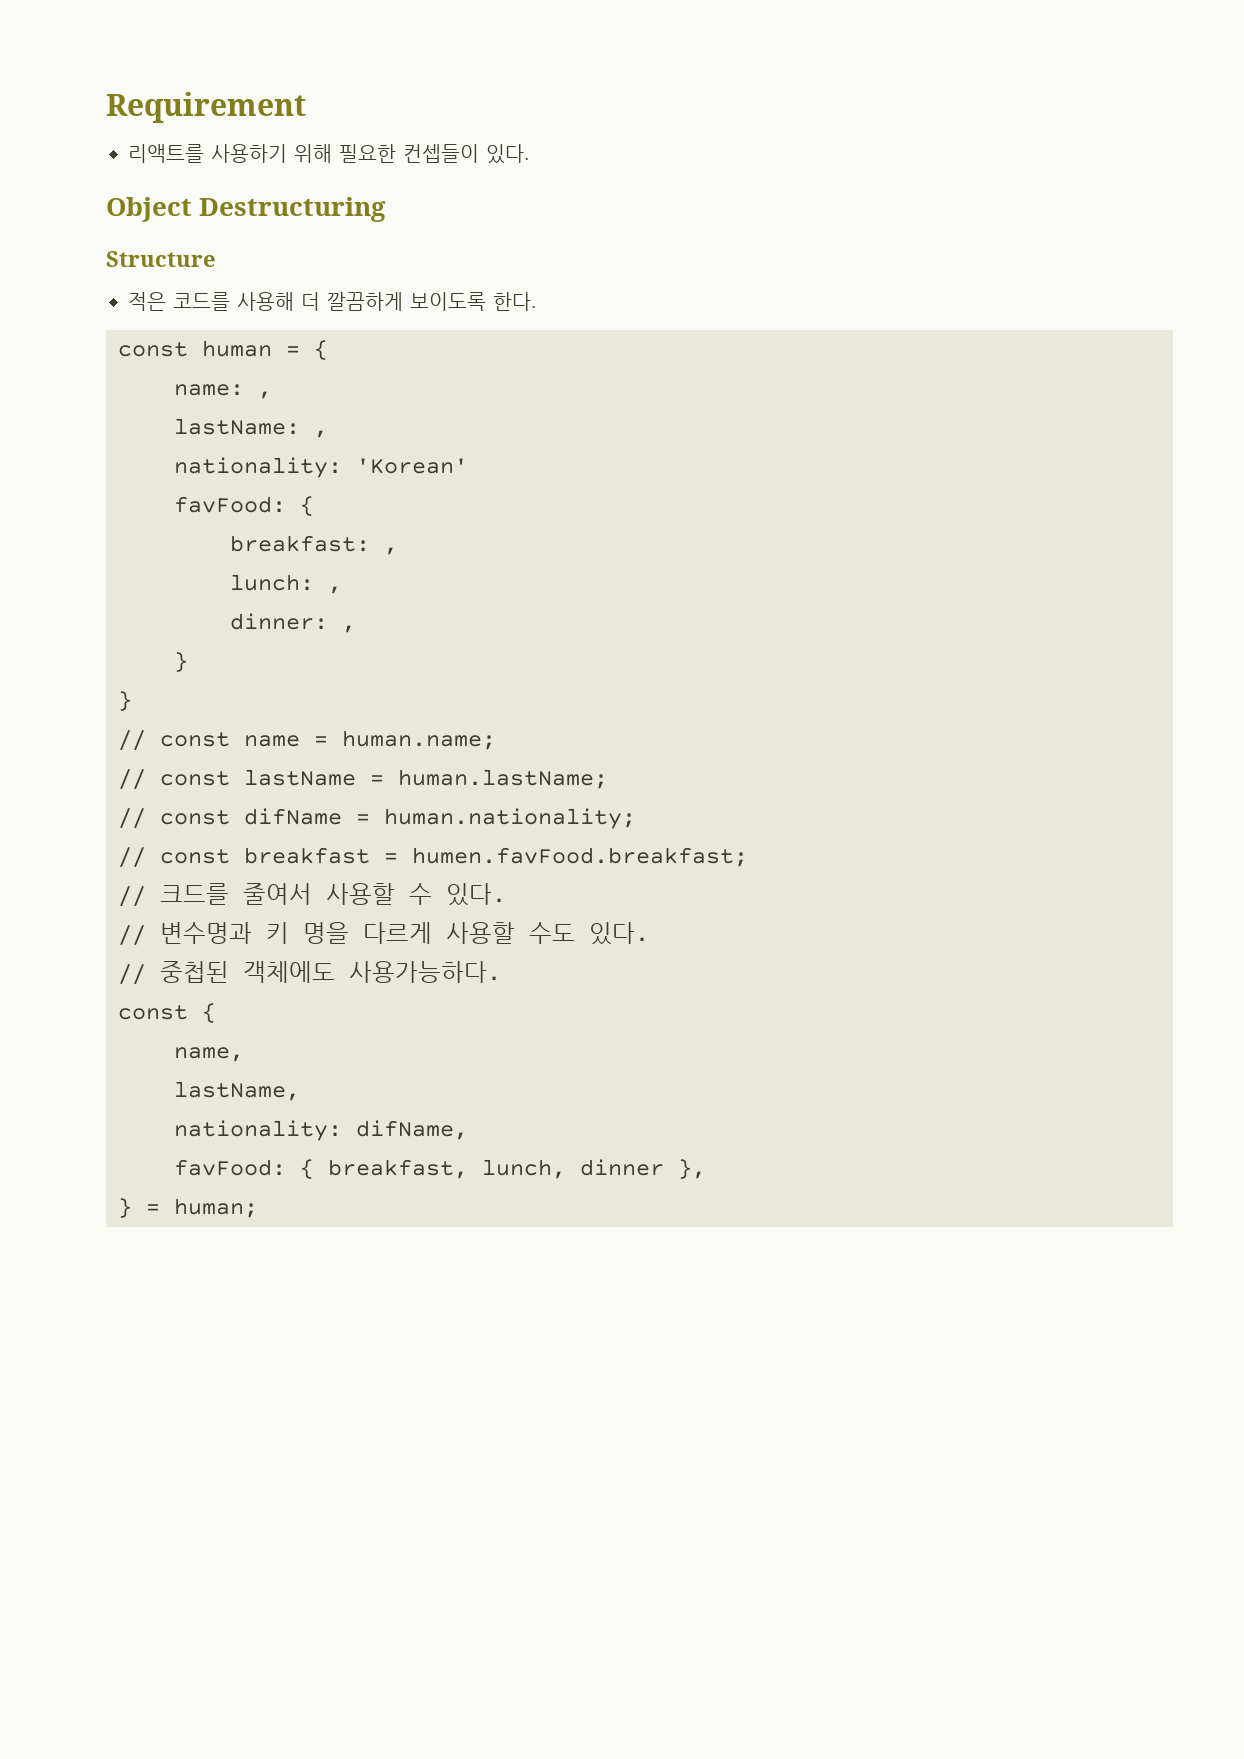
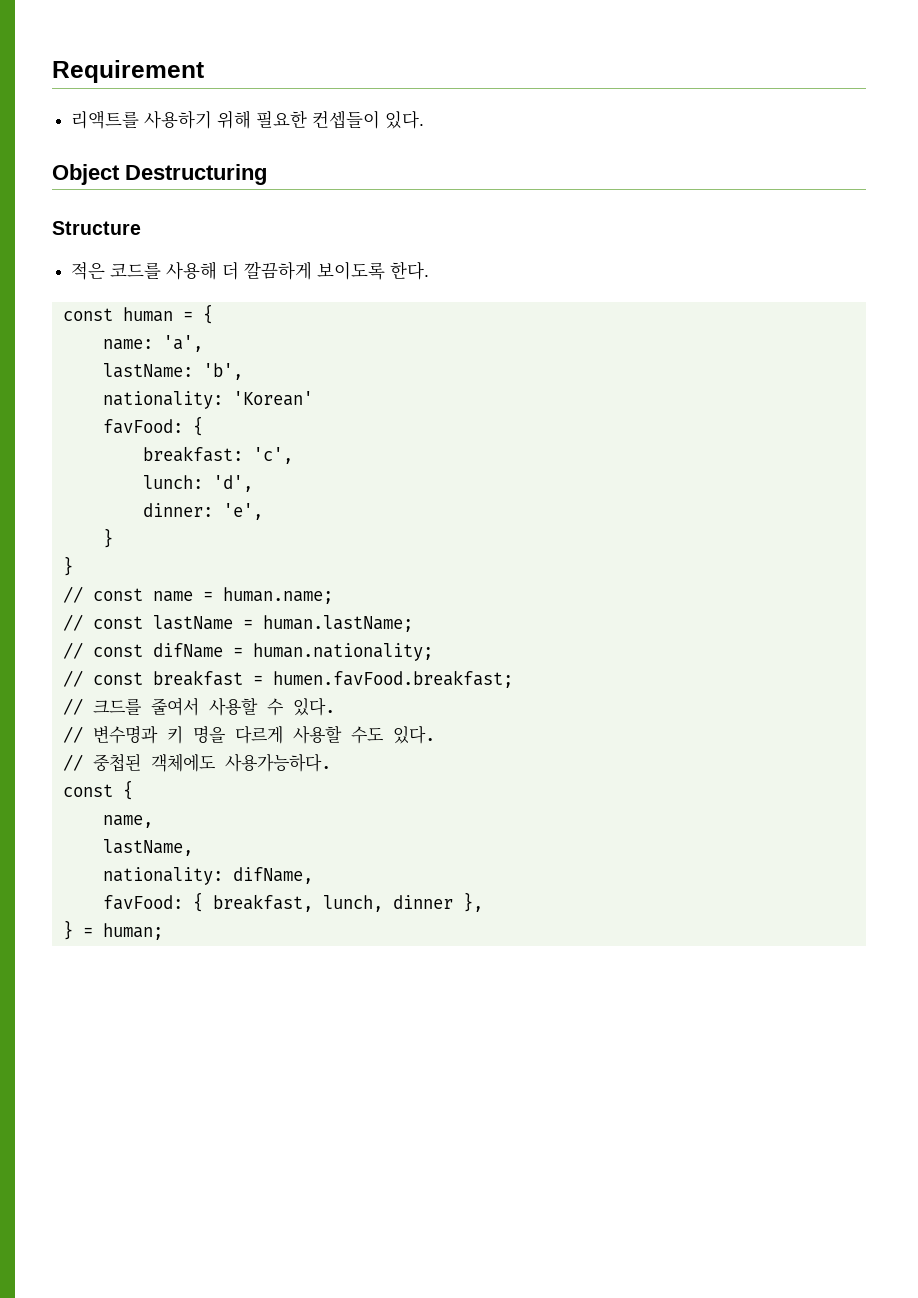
[258,391,272,399] , -> [162,335,203,352] 'a',
[314,430,328,438] , -> [202,363,243,380] 'b',
[384,547,398,555] , -> [252,447,293,464] 'c',
[328,586,342,594] , -> [212,475,253,492] 'd',
[342,625,356,633] , -> [222,503,263,520] 'e',

